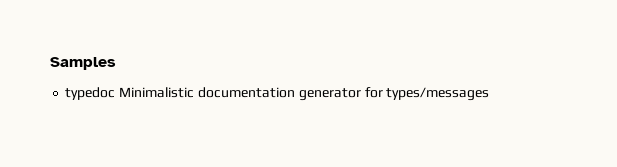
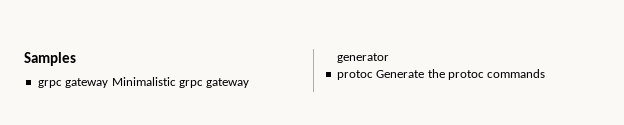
[65,87,490,101] typedoc Minimalistic documentation generator for types/messages -> [37,77,250,88] [336,53,389,63] [336,69,546,80] grpc gateway Minimalistic grpc gateway generator // protoc Generate the protoc commands

